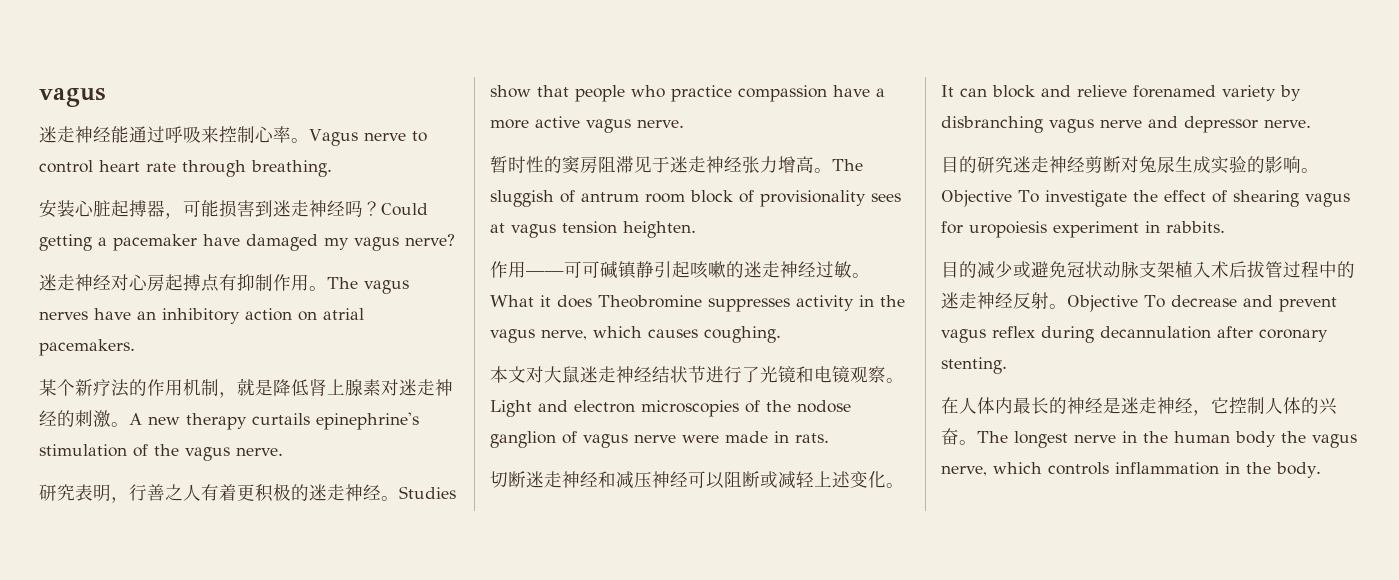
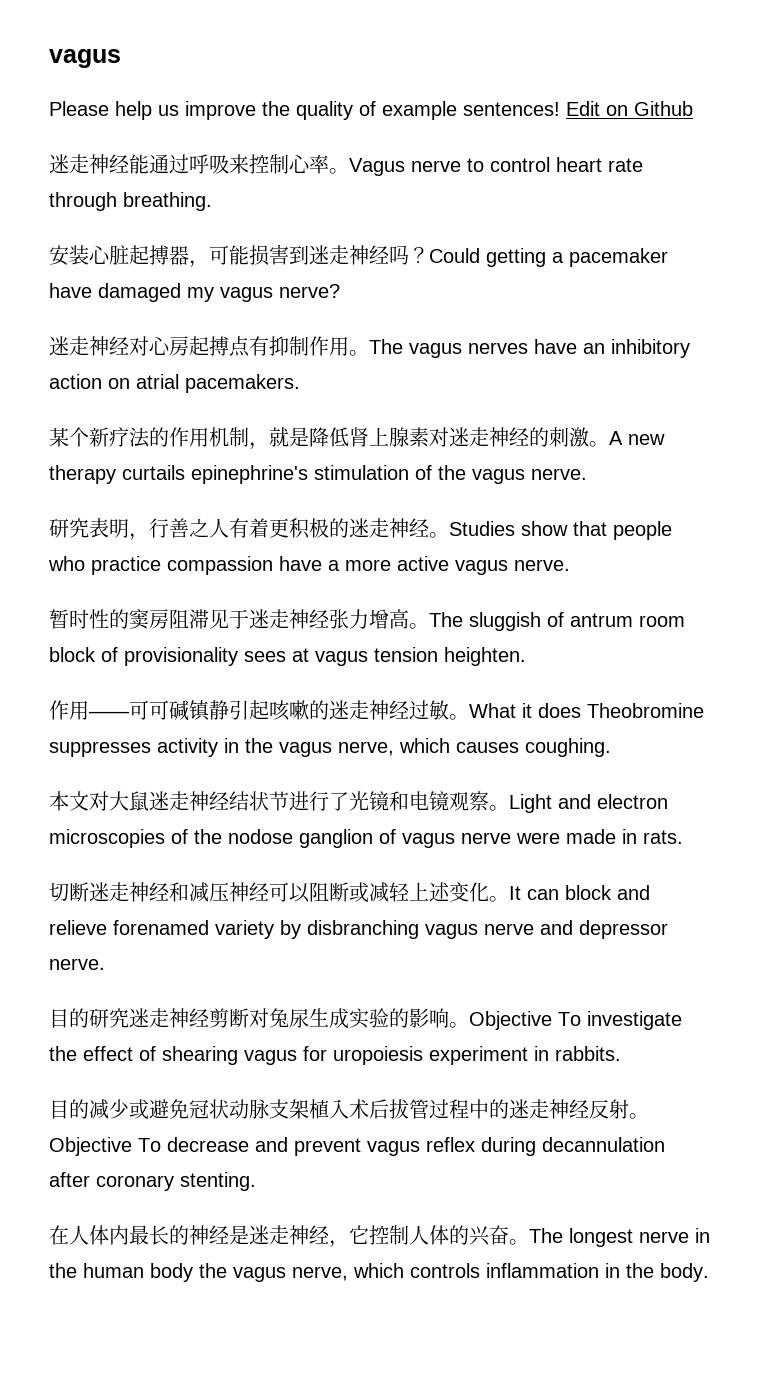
[39,88,106,107] vagus -> [49,49,121,68] [49,101,693,120] vagus // Please help us improve the quality of example sentences! Edit on Github

